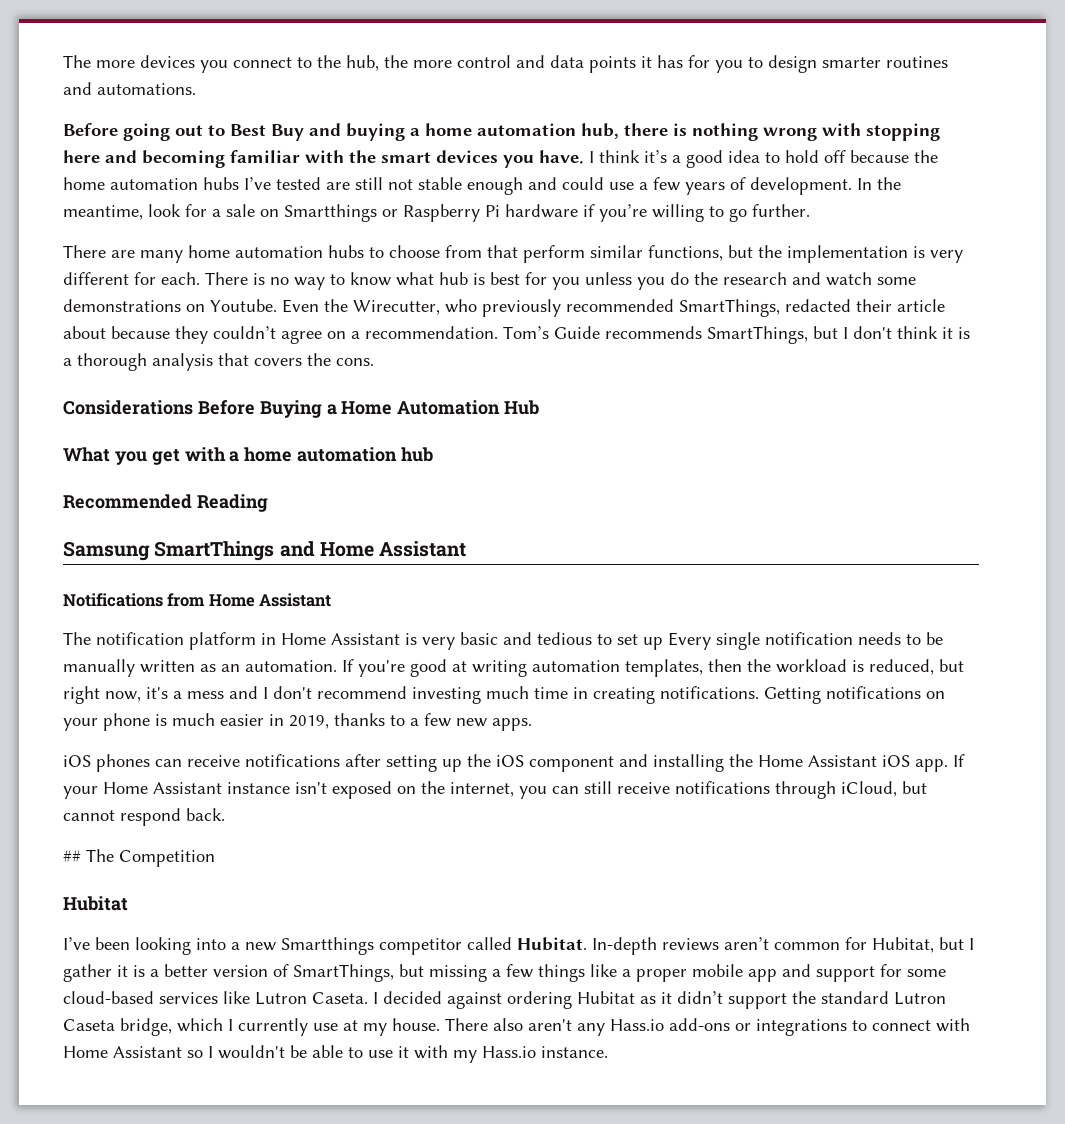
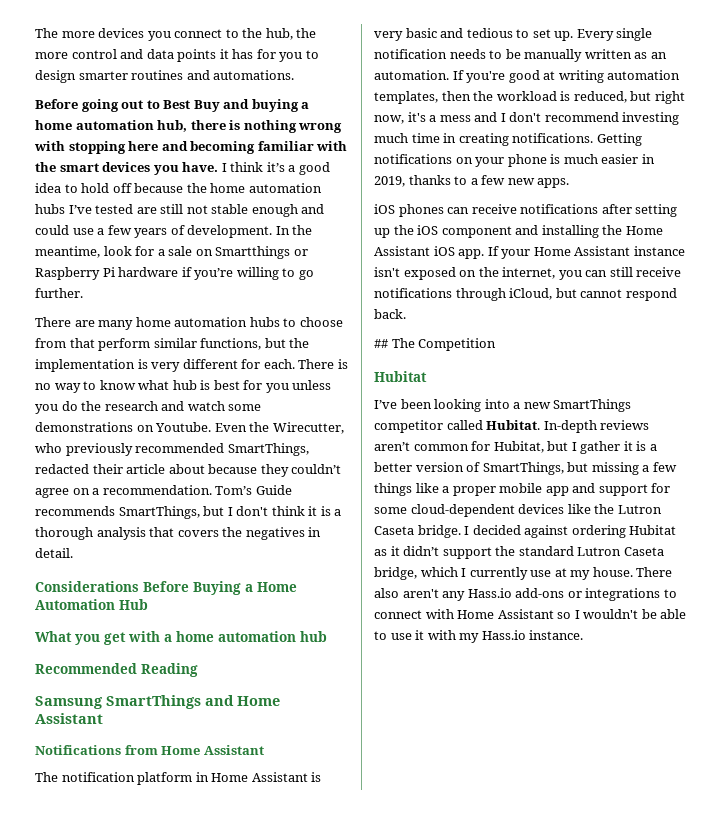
[336,358,374,366] cons. -> [245,527,322,540] [35,548,73,558] negatives in detail.
[643,637,663,650] up -> [554,31,574,41] up.
[281,937,374,955] Smartthings -> [553,399,632,412] SmartThings
[63,991,368,1005] cloud-based services like Lutron Caseta. -> [410,504,662,517] [374,525,461,538] cloud-dependent devices like the Lutron Caseta bridge.

